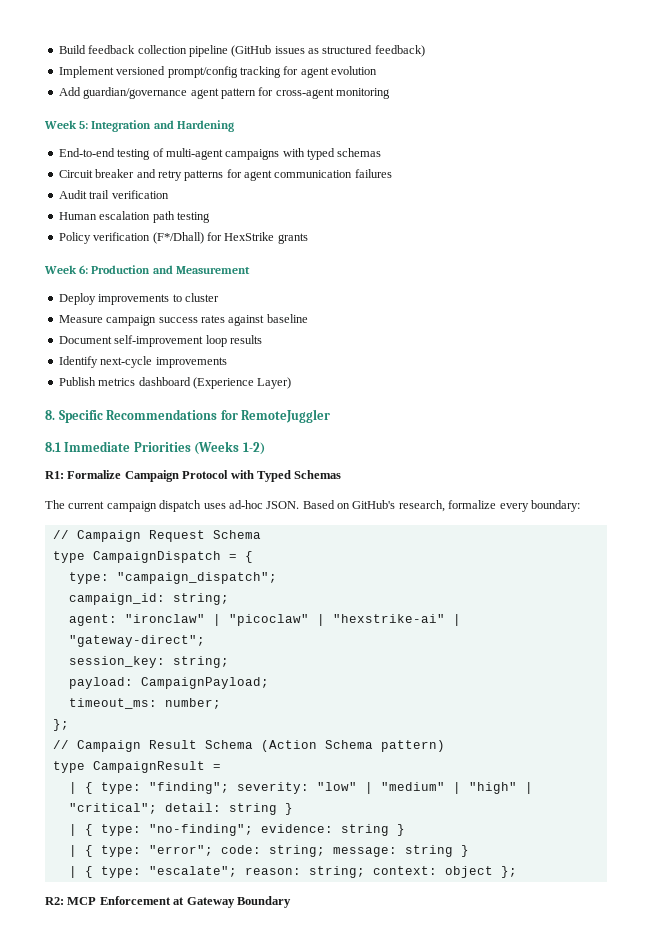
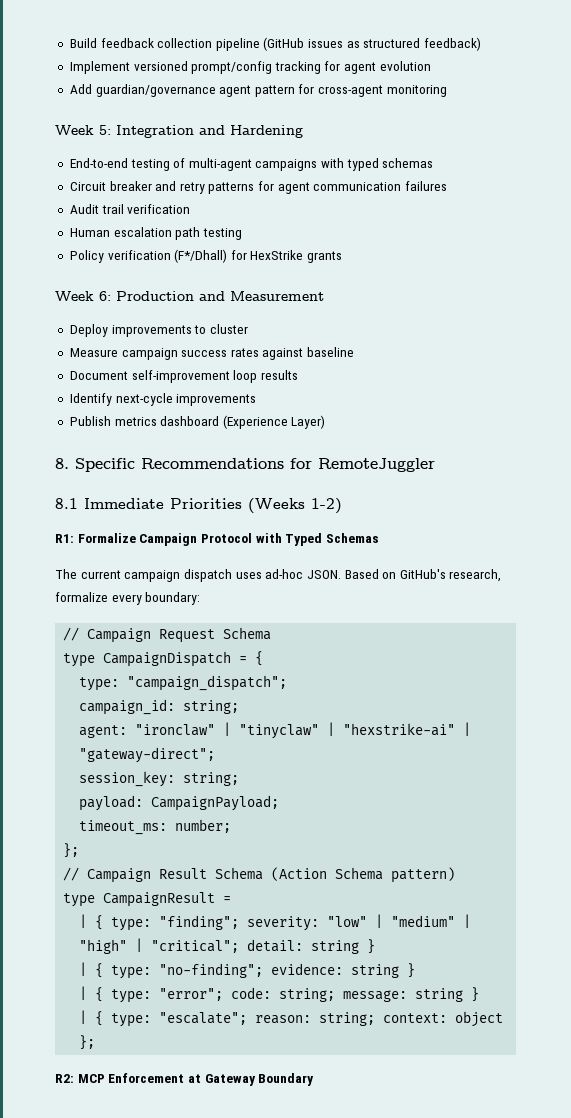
[228,614,309,626] "picoclaw" -> [239,724,320,739] "tinyclaw"

